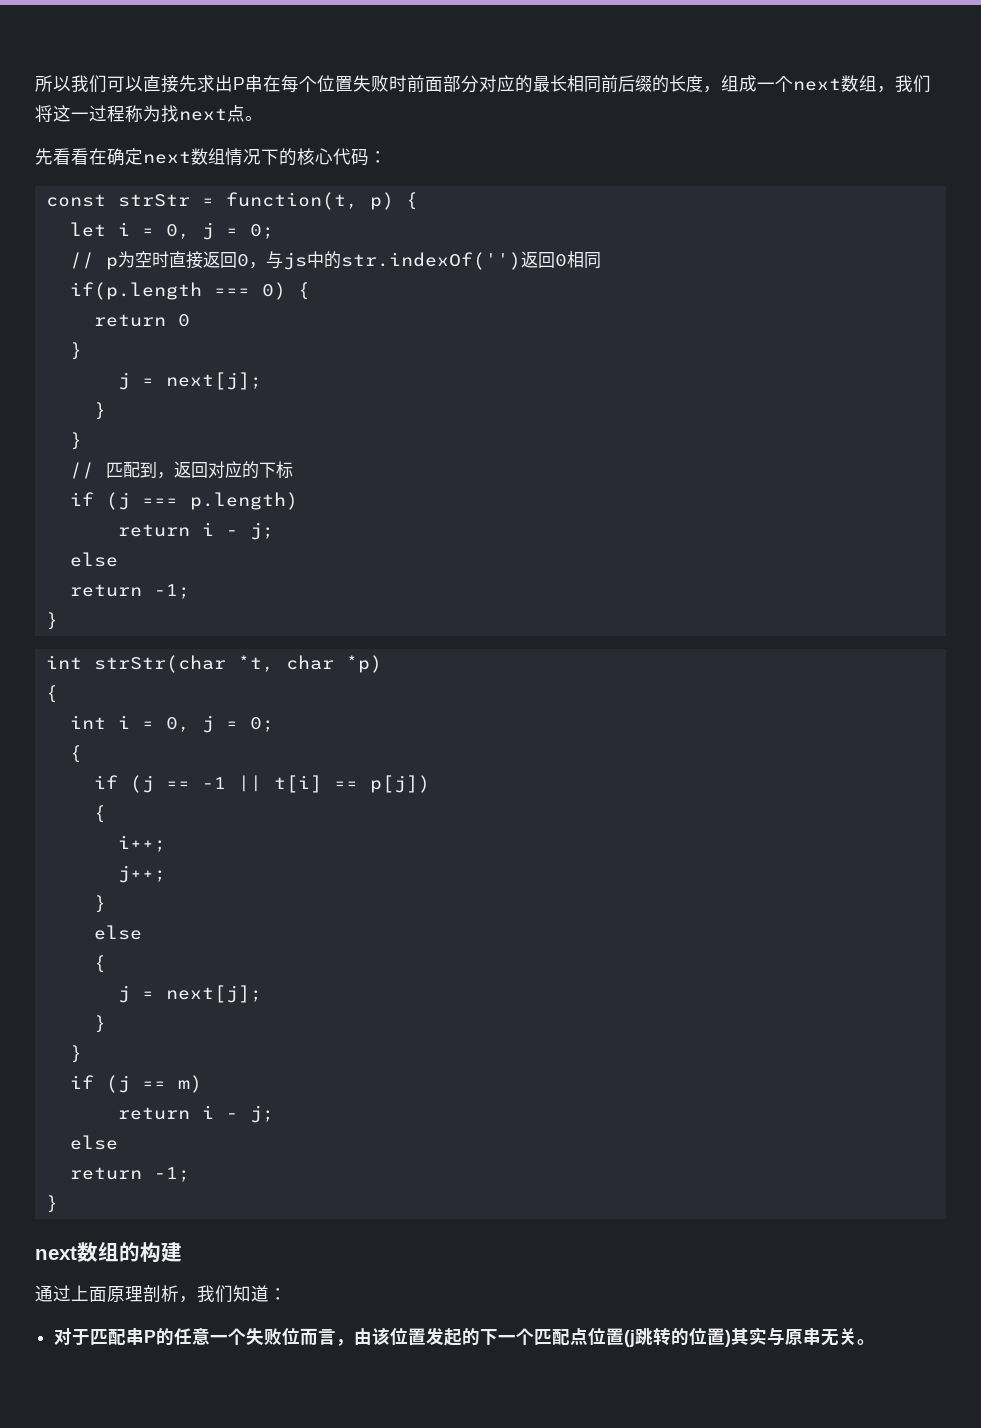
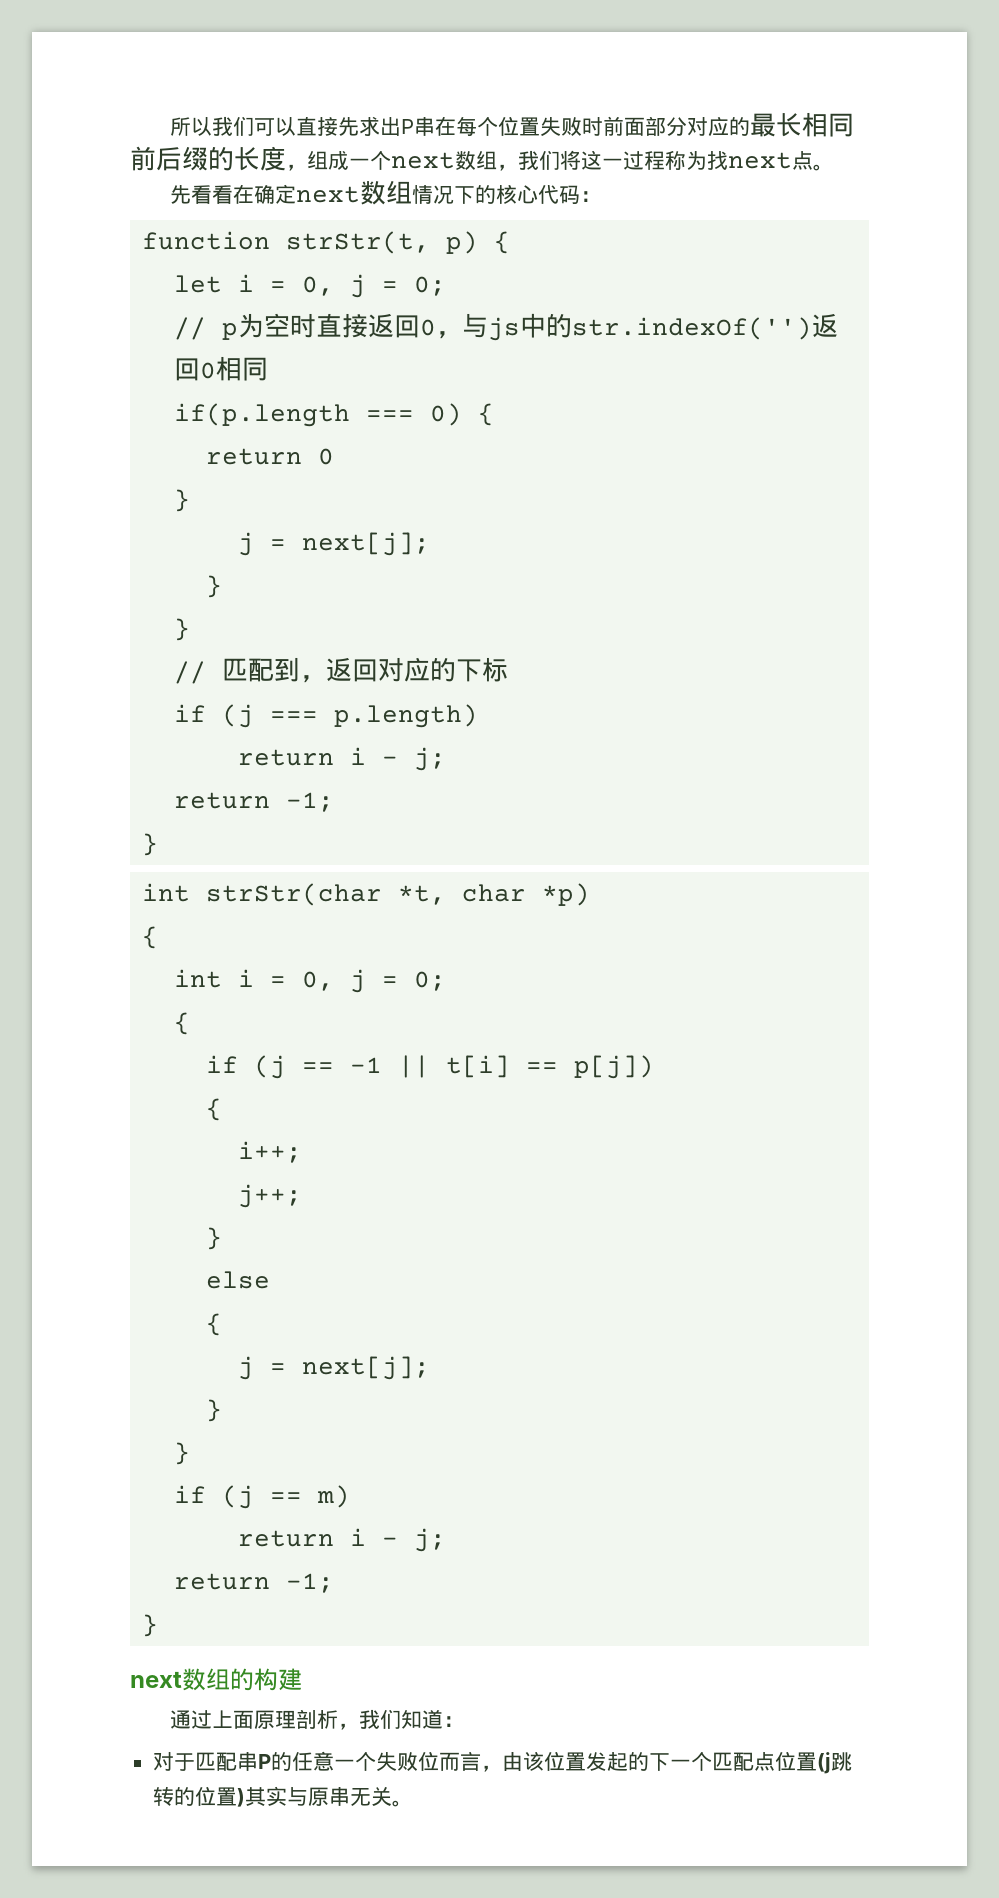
[45,192,358,210] const strStr = function(t, -> [142,231,431,254] function strStr(t,
[69,552,118,567] // else -> (447, 759) none
[69,1135,118,1150] // else -> (447, 1540) none

